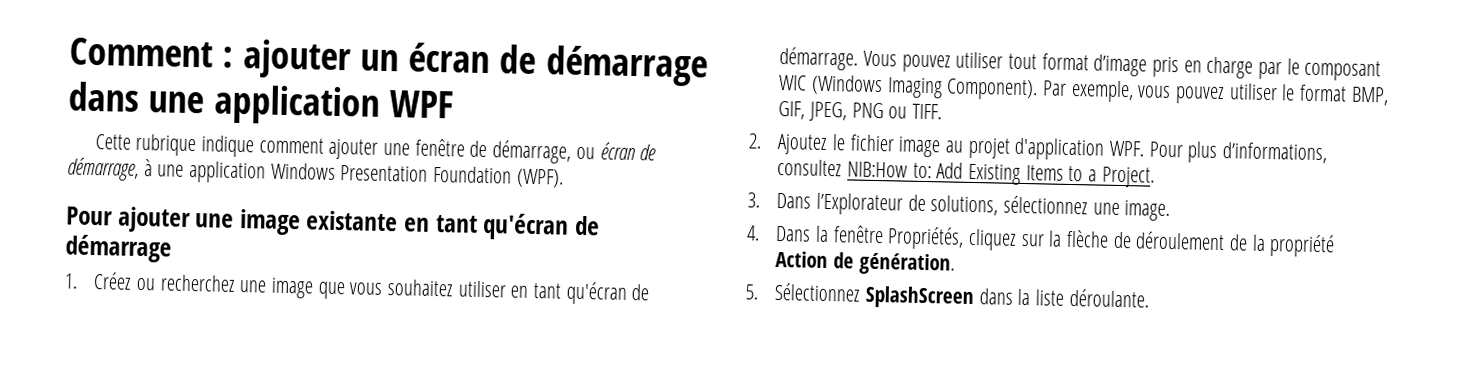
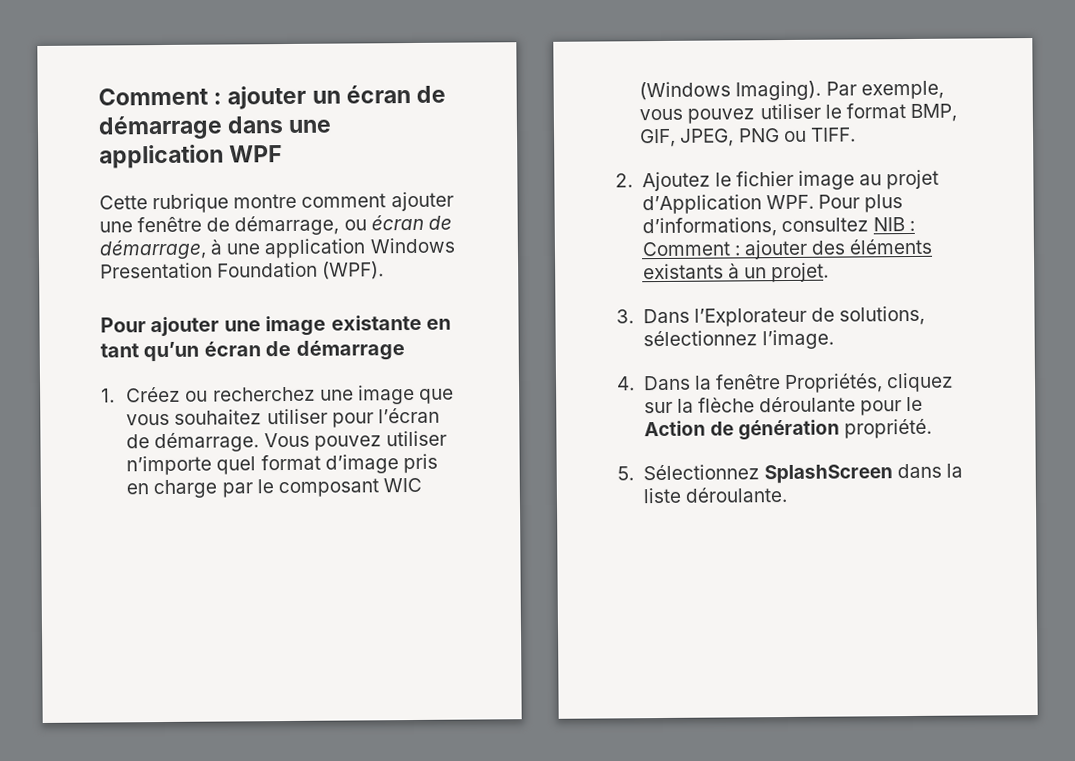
[201,135,255,158] indique -> [233,193,298,209] montre
[482,212,570,241] qu'écran -> [143,340,261,362] qu’un écran
[510,281,628,305] en tant qu'écran -> [331,407,440,428] pour l’écran
[1007,53,1037,70] tout -> [126,455,257,476] n’importe quel
[886,77,1039,101] Imaging Component). -> [735,80,822,101] Imaging).
[1014,137,1106,161] d'application -> [641,194,762,215] d’Application
[846,161,1155,188] NIB:How to: Add Existing Items to a Project. -> [872,217,915,232] [641,238,933,260] [642,262,829,283] NIB : Comment : ajouter des éléments existants à un projet.
[1092,200,1171,222] une image. -> [761,329,834,350] l’image.
[1112,231,1336,258] [775,250,955,276] de déroulement de la propriété Action de génération. -> [758,396,924,416] [643,418,932,441] déroulante pour le Action de génération propriété.

